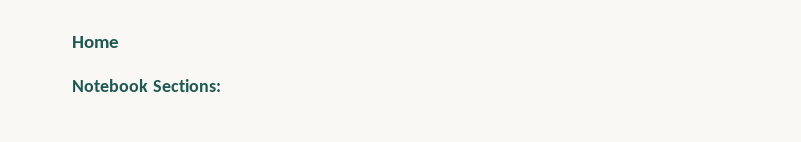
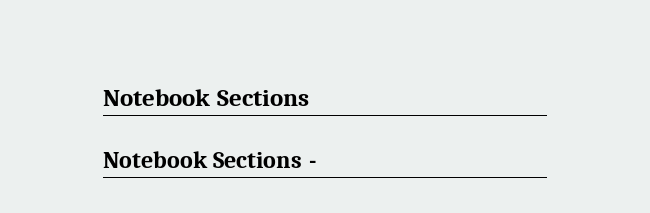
[72,36,119,48] [72,79,221,92] Home // Notebook Sections: -> [103,89,309,106] [103,151,316,168] Notebook Sections // Notebook Sections -

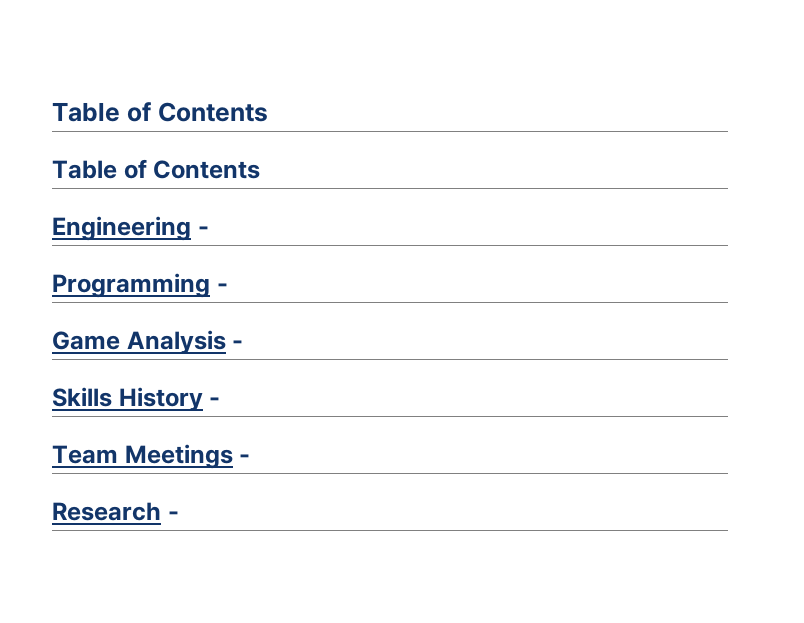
[103,89,309,106] [103,151,303,168] Notebook Sections // Notebook Sections -> [52,102,268,122] [52,159,261,179] [52,216,209,241] [52,273,228,298] [52,330,244,354] [52,387,221,411] [52,444,251,469] [52,502,161,521] Table of Contents // Table of Contents // Engineering - // Programming - // Game Analysis - // Skills History - // Team Meetings - // Research

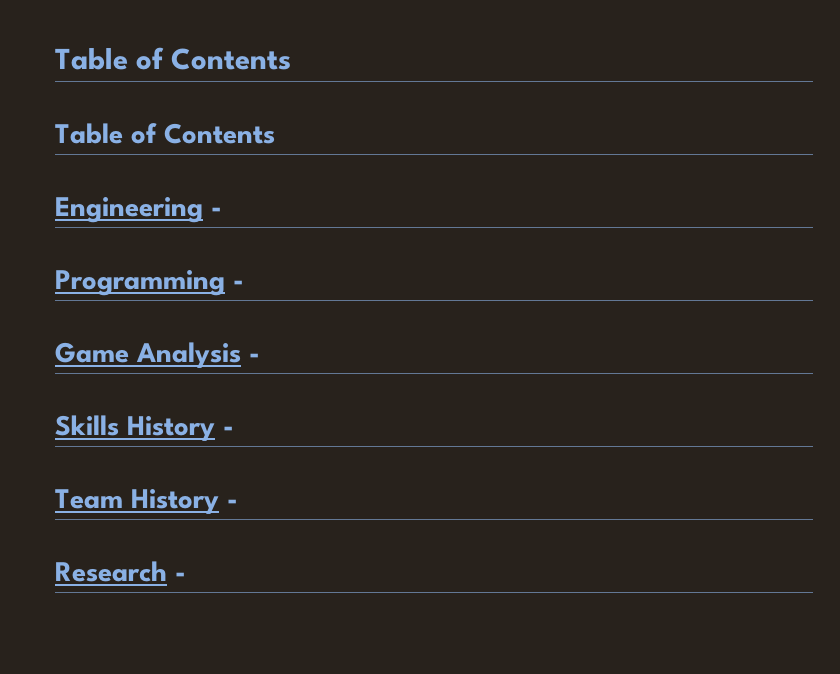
[124,444,233,469] Meetings -> [131,489,219,514] History

